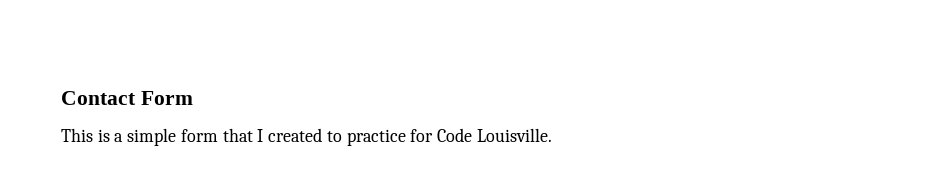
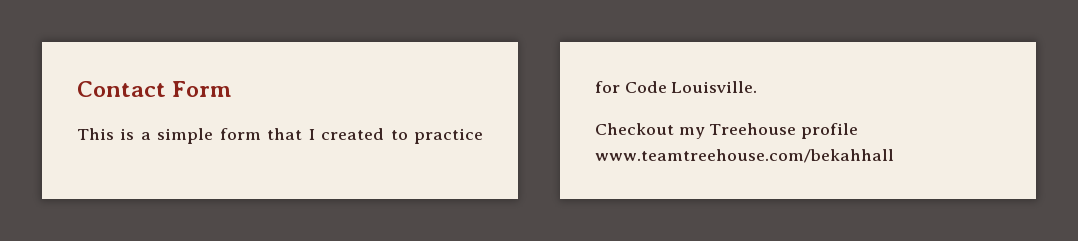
(552, 135) none -> [595,123,859,139] [595,149,894,163] // Checkout my Treehouse profile www.teamtreehouse.com/bekahhall

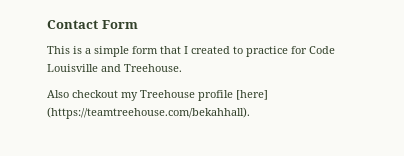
[671,81,758,93] [595,123,674,135] Louisville. // Checkout -> [47,64,182,72] [47,90,118,98] Louisville and Treehouse. // Also checkout
[595,149,894,163] www.teamtreehouse.com/bekahhall -> [236,90,268,100] [47,107,250,119] [here] (https://teamtreehouse.com/bekahhall).

